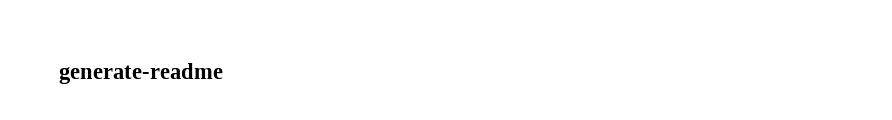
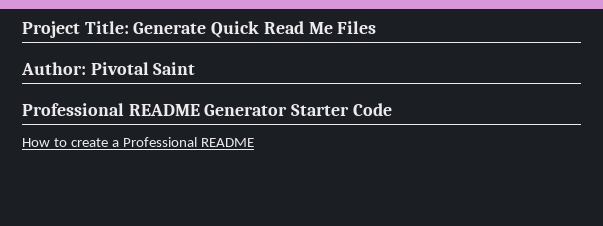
[59,63,223,84] generate-readme -> [22,21,377,38] [21,62,196,75] [22,103,392,116] [22,137,254,147] Project Title: Generate Quick Read Me Files // Author: Pivotal Saint // Professional README Generator Starter Code // How to create a Professional README

